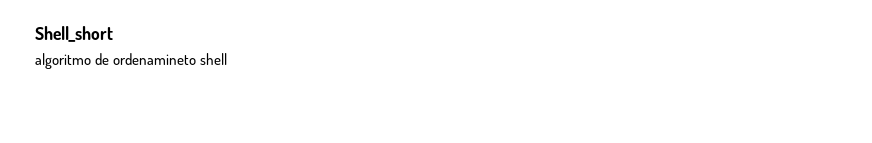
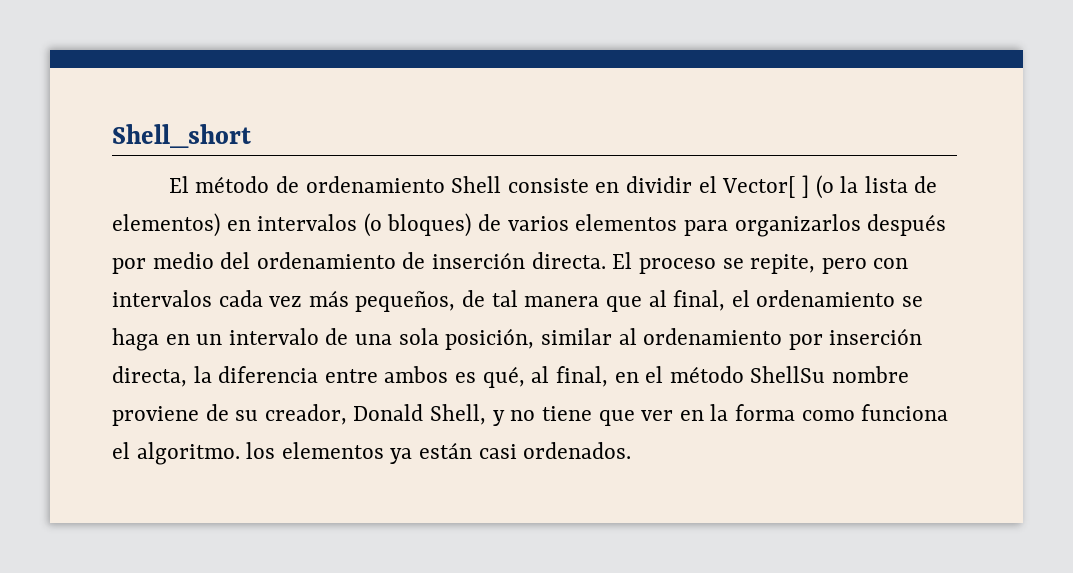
[35,53,228,69] algoritmo de ordenamineto shell -> [168,175,938,199] [112,213,947,237] [112,252,909,274] [112,290,923,312] [112,328,923,351] [112,366,909,388] [112,404,949,426] [112,442,632,465] El método de ordenamiento Shell consiste en dividir el Vector[ ] (o la lista de elementos) en intervalos (o bloques) de varios elementos para organizarlos después por medio del ordenamiento de inserción directa. El proceso se repite, pero con intervalos cada vez más pequeños, de tal manera que al final, el ordenamiento se haga en un intervalo de una sola posición, similar al ordenamiento por inserción directa, la diferencia entre ambos es qué, al final, en el método ShellSu nombre proviene de su creador, Donald Shell, y no tiene que ver en la forma como funciona el algoritmo. los elementos ya están casi ordenados.

